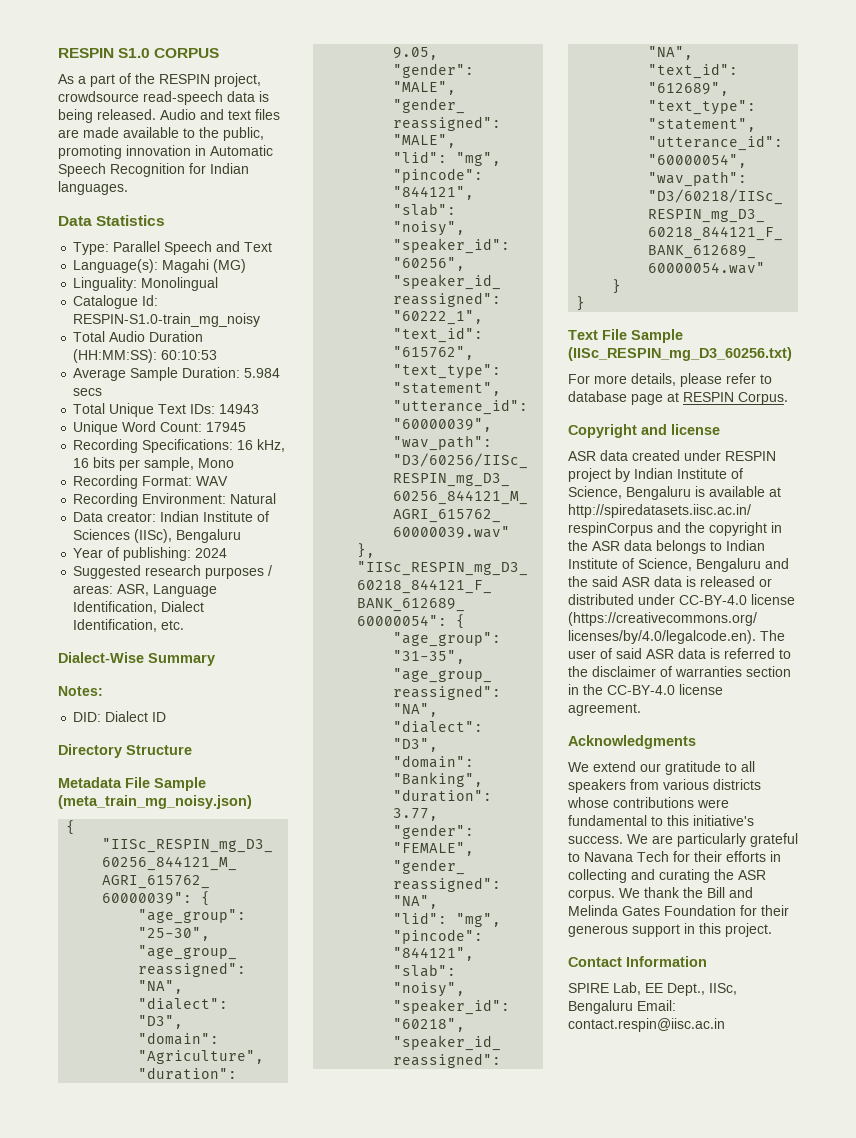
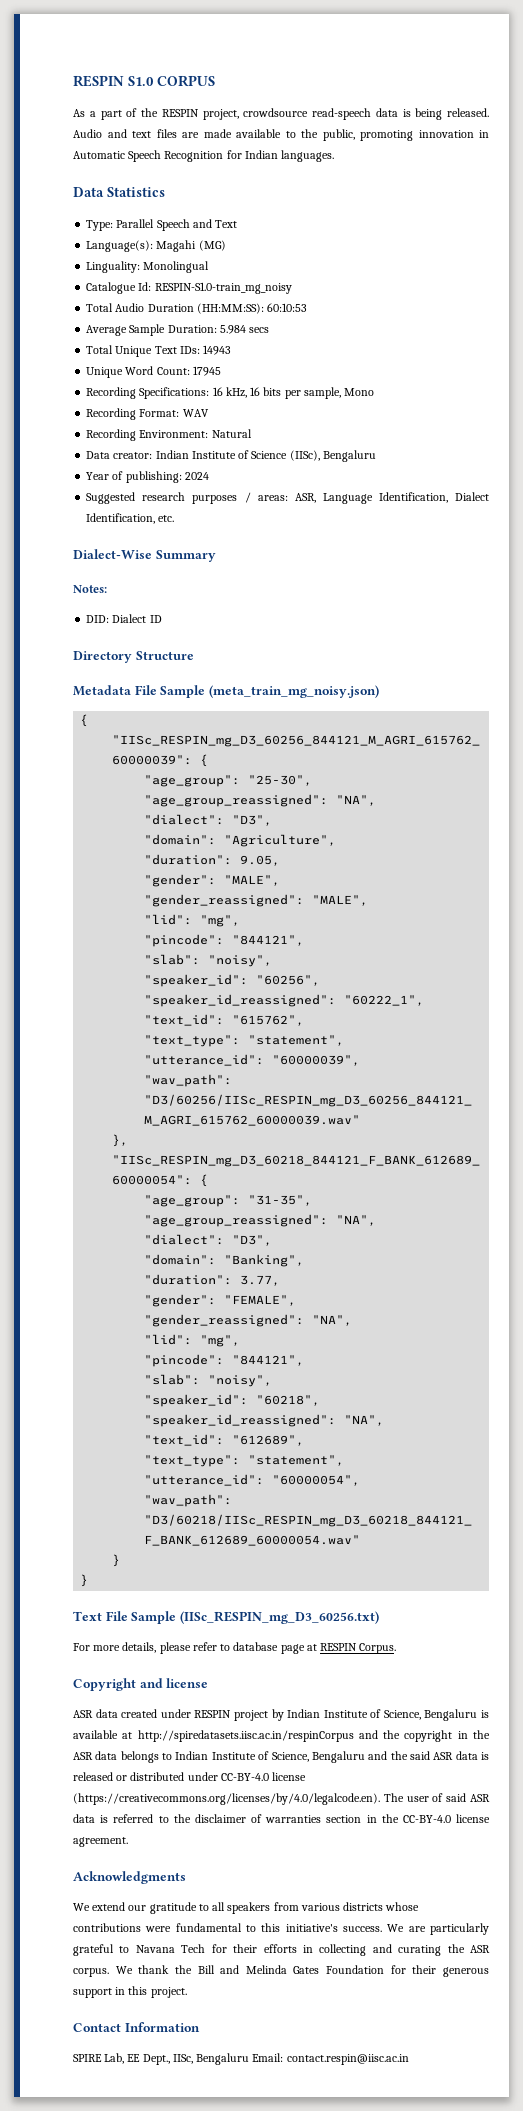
[73,529,131,540] Sciences -> [251,451,288,459] Science

